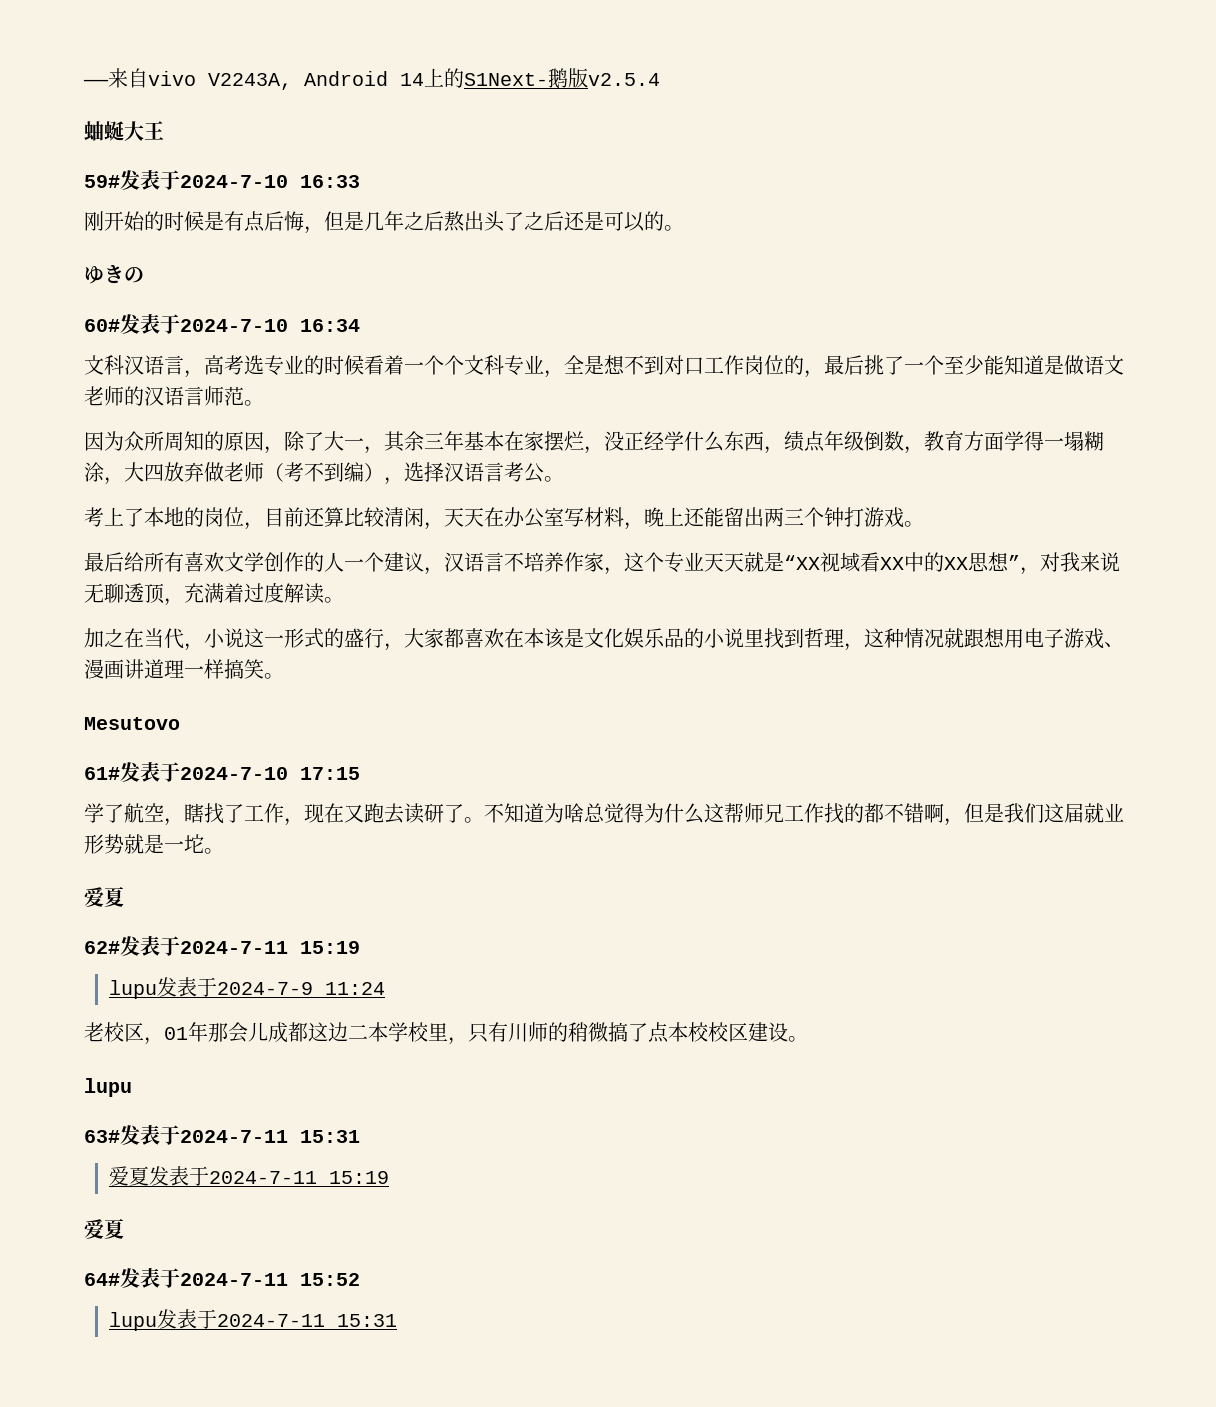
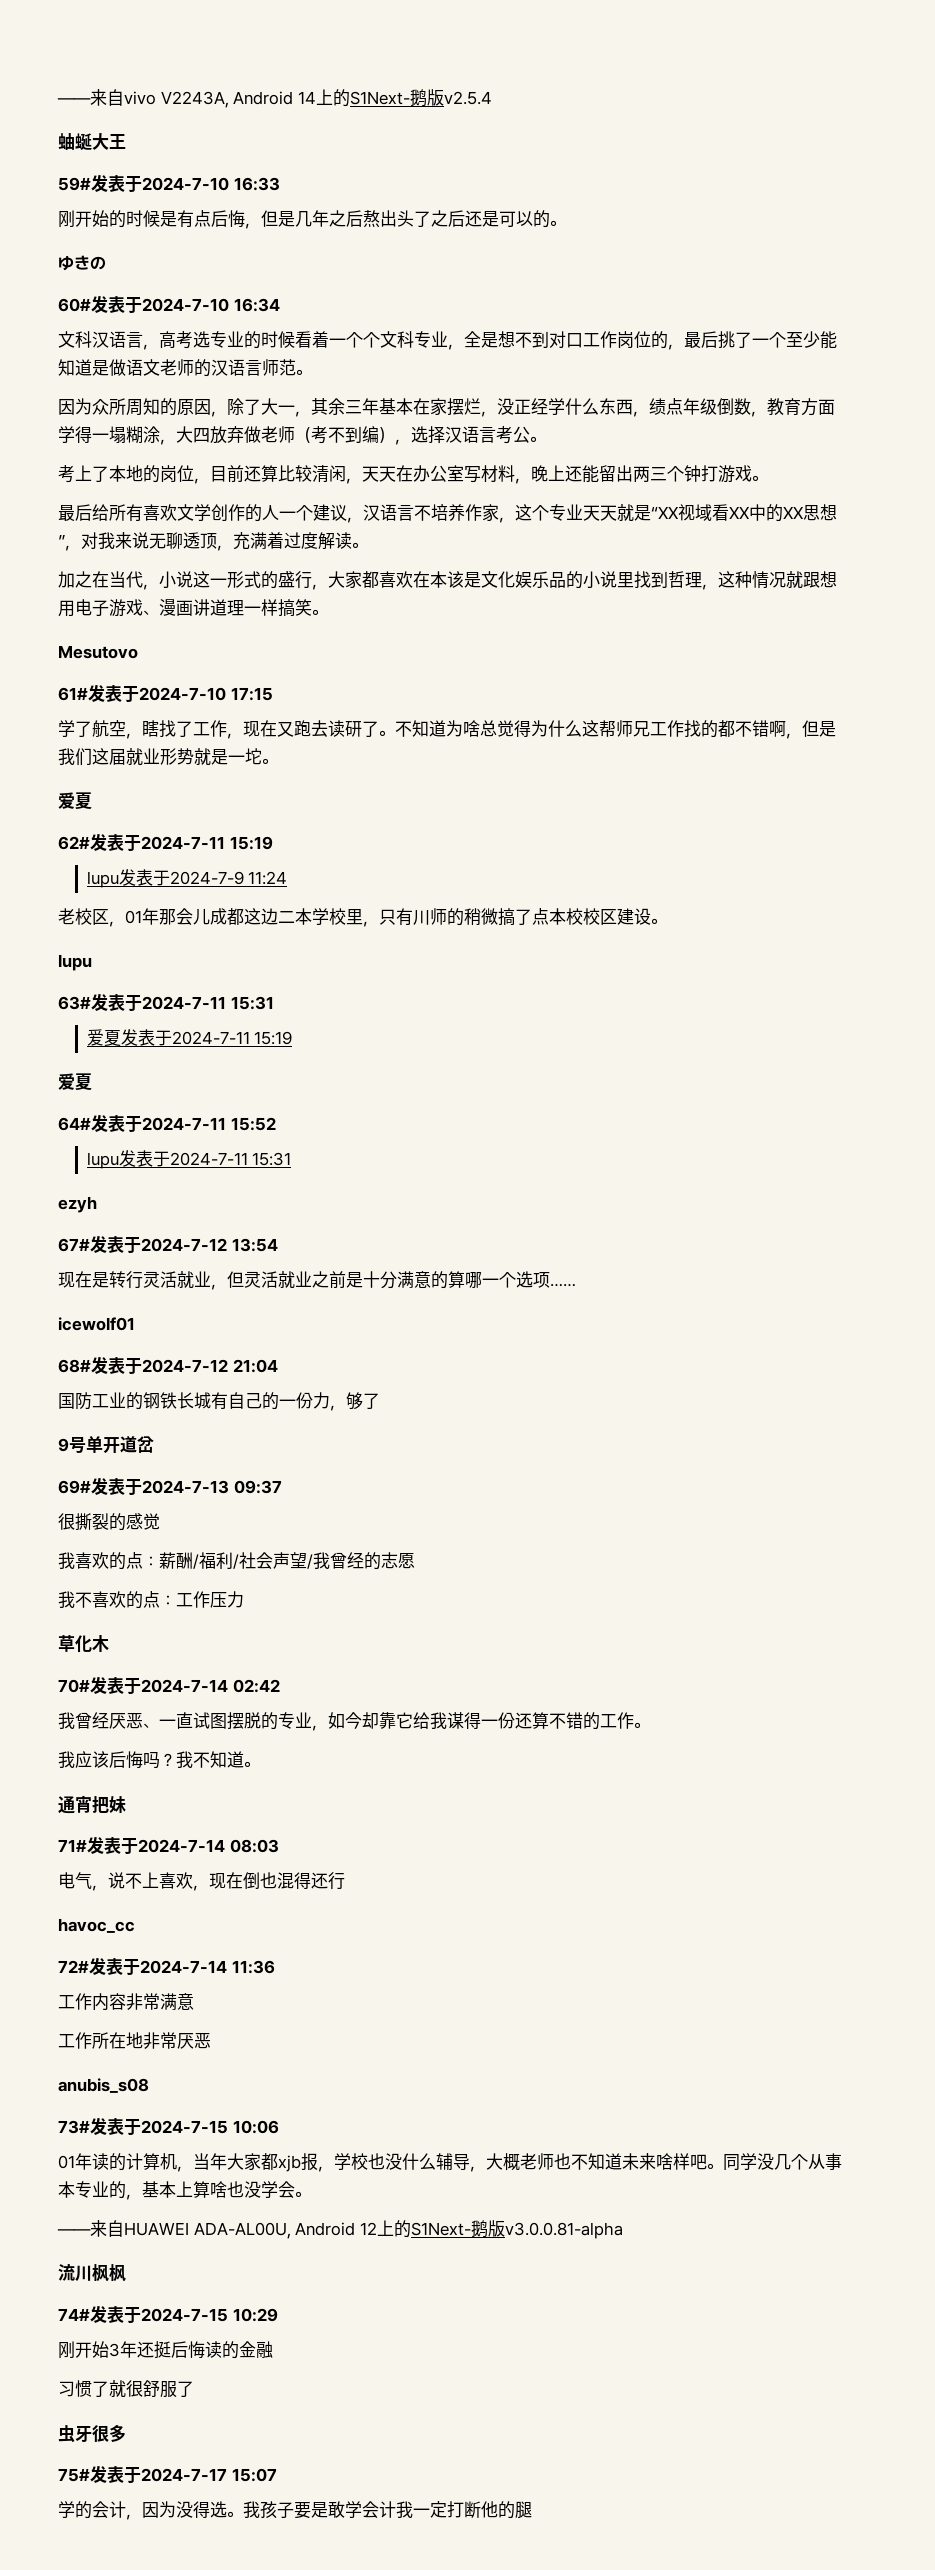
(397, 1320) none -> [58,1196,97,1213] [58,1235,278,1253] [58,1271,576,1290] [58,1317,135,1331] [58,1356,278,1374] [58,1392,380,1411] [58,1436,154,1454] [58,1477,282,1495] [58,1513,160,1531] [58,1552,415,1570] [58,1591,244,1609] [58,1635,109,1653] [58,1676,280,1694] [58,1712,650,1731] [58,1751,260,1769] [58,1795,126,1814] [58,1836,279,1854] [58,1872,345,1891] [58,1918,135,1933] [58,1957,275,1975] [58,1993,194,2011] [58,2032,211,2049] [58,2078,149,2093] [58,2117,279,2135] [58,2153,842,2172] [58,2181,311,2200] [57,2220,623,2239] [58,2264,126,2282] [58,2305,278,2323] [58,2341,273,2359] [58,2380,194,2398] [58,2424,126,2443] [58,2465,277,2483] [58,2501,532,2520] // ezyh // 67#发表于2024-7-12 13:54 // 现在是转行灵活就业，但灵活就业之前是十分满意的算哪一个选项…… // icewolf01 // 68#发表于2024-7-12 21:04 // 国防工业的钢铁长城有自己的一份力，够了 // 9号单开道岔 // 69#发表于2024-7-13 09:37 // 很撕裂的感觉 // 我喜欢的点：薪酬/福利/社会声望/我曾经的志愿 // 我不喜欢的点：工作压力 // 草化木 // 70#发表于2024-7-14 02:42 // 我曾经厌恶、一直试图摆脱的专业，如今却靠它给我谋得一份还算不错的工作。 // 我应该后悔吗？我不知道。 // 通宵把妹 // 71#发表于2024-7-14 08:03 // 电气，说不上喜欢，现在倒也混得还行 // havoc_cc // 72#发表于2024-7-14 11:36 // 工作内容非常满意 // 工作所在地非常厌恶 // anubis_s08 // 73#发表于2024-7-15 10:06 // 01年读的计算机，当年大家都xjb报，学校也没什么辅导，大概老师也不知道未来啥样吧。同学没几个从事本专业的，基本上算啥也没学会。 // ——来自HUAWEI ADA-AL00U, Android 12上的S1Next-鹅版v3.0.0.81-alpha // 流川枫枫 // 74#发表于2024-7-15 10:29 // 刚开始3年还挺后悔读的金融 // 习惯了就很舒服了 // 虫牙很多 // 75#发表于2024-7-17 15:07 // 学的会计，因为没得选。我孩子要是敢学会计我一定打断他的腿

